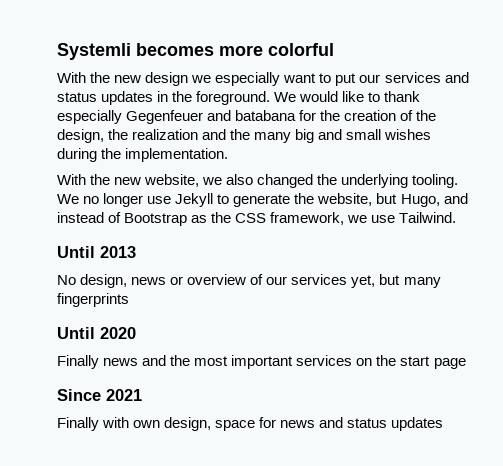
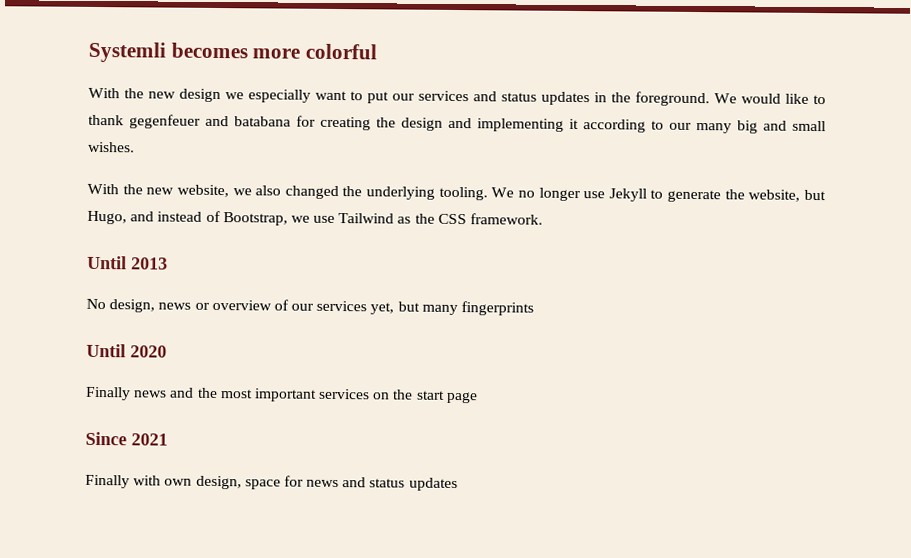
[57,110,204,124] especially Gegenfeuer -> [129,114,201,129] gegenfeuer
[320,110,437,121] [57,129,432,143] [57,148,229,162] the creation of the design, the realization and the many big and small wishes during the implementation. -> [320,116,826,134] [88,141,135,153] creating the design and implementing it according to our many big and small wishes.
[124,212,457,226] Bootstrap as the CSS framework, we use Tailwind. -> [222,212,544,226] Bootstrap, we use Tailwind as the CSS framework.

